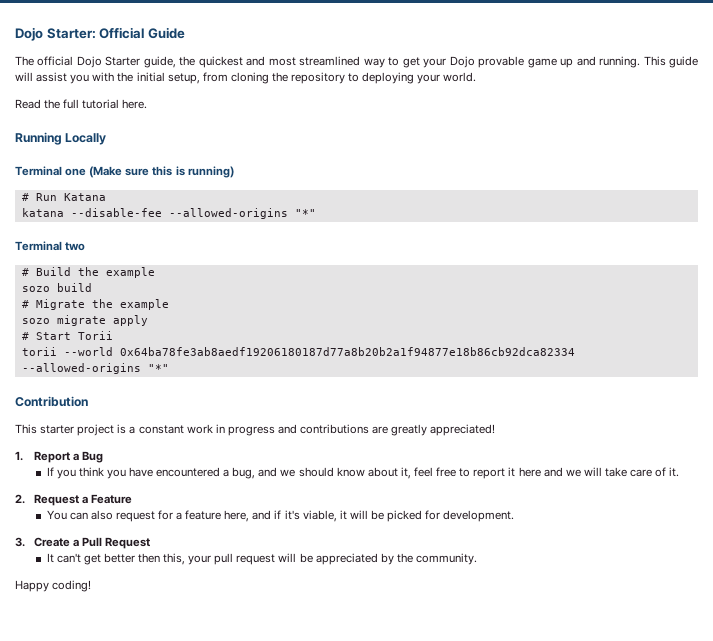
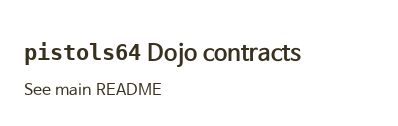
[15,27,185,41] [15,56,699,68] [15,72,477,84] [15,99,148,109] [15,132,107,145] [15,166,234,178] [21,193,106,201] [21,208,316,219] [15,241,86,251] [21,267,155,278] [21,283,92,292] [21,299,169,310] [21,315,148,326] [21,331,113,340] [21,347,575,356] [21,363,169,374] [15,396,88,407] [15,424,496,436] [15,451,104,463] [46,467,680,479] [15,494,133,506] [46,510,515,522] [15,537,151,549] [46,553,477,565] [15,580,92,592] Dojo Starter: Official Guide // The official Dojo Starter guide, the quickest and most streamlined way to get your Dojo provable game up and running. This guide will assist you with the initial setup, from cloning the repository to deploying your world. // Read the full tutorial here. // Running Locally // Terminal one (Make sure this is running) // # Run Katana // katana --disable-fee --allowed-origins "*" // Terminal two // # Build the example // sozo build // # Migrate the example // sozo migrate apply // # Start Torii // torii --world 0x64ba78fe3ab8aedf19206180187d77a8b20b2a1f94877e18b86cb92dca82334 --allowed-origins "*" // Contribution // This starter project is a constant work in progress and contributions are greatly appreciated! // 1. Report a Bug // If you think you have encountered a bug, and we should know about it, feel free to report it here and we will take care of it. // 2. Request a Feature // You can also request for a feature here, and if it's viable, it will be picked for development. // 3. Create a Pull Request // It can't get better then this, your pull request will be appreciated by the community. // Happy coding! -> [24,42,302,68] [24,83,162,96] pistols64 Dojo contracts // See main README

